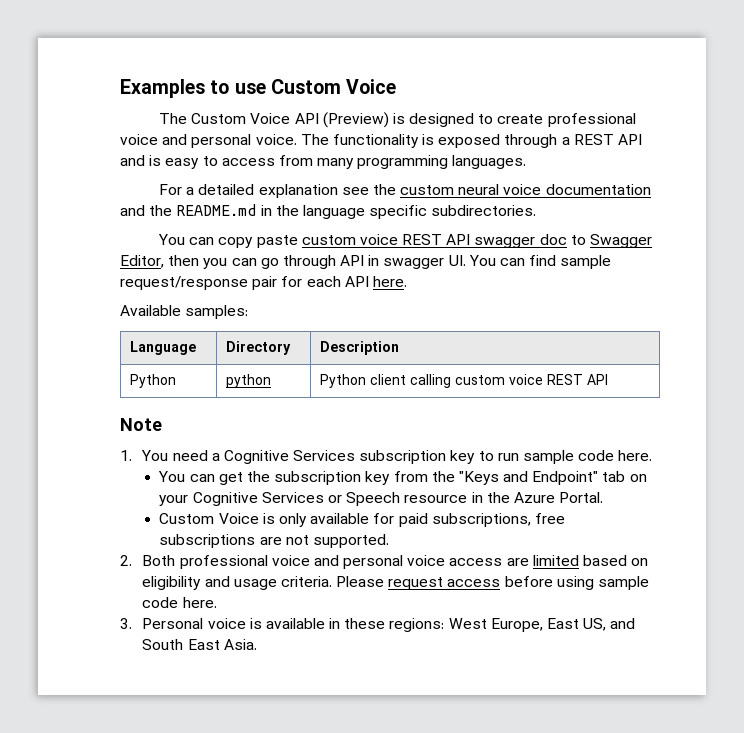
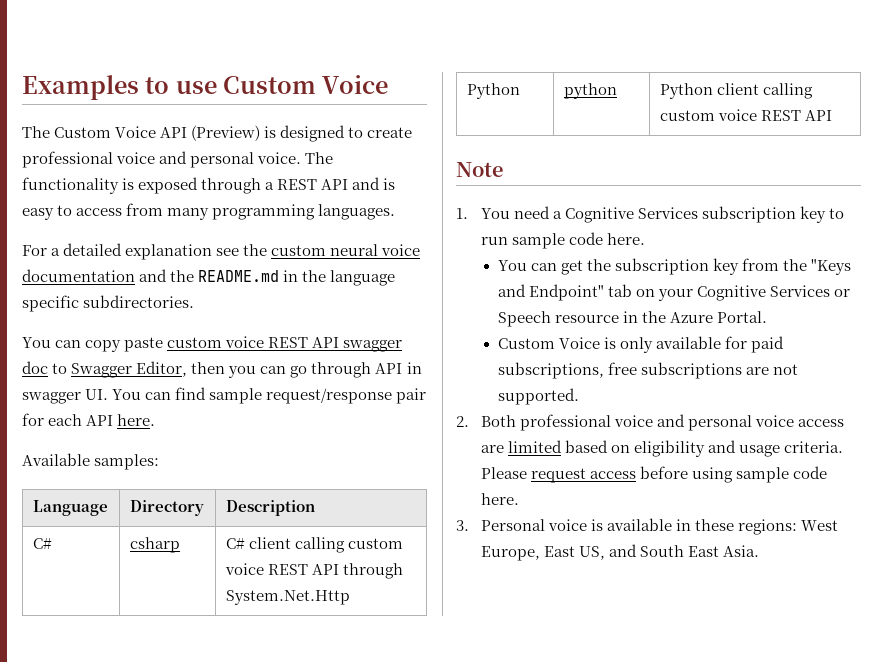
(399, 348) none -> [32,538,52,549] [129,537,180,553] [225,537,403,553] [224,563,403,579] [225,590,350,605] // C# | csharp | C# client calling custom voice REST API through System.Net.Http

